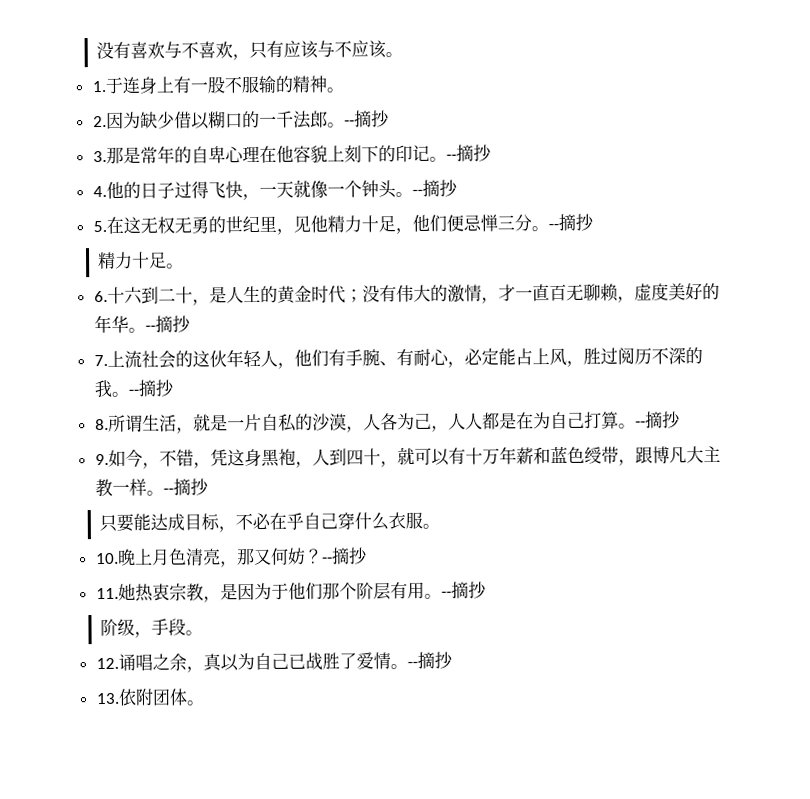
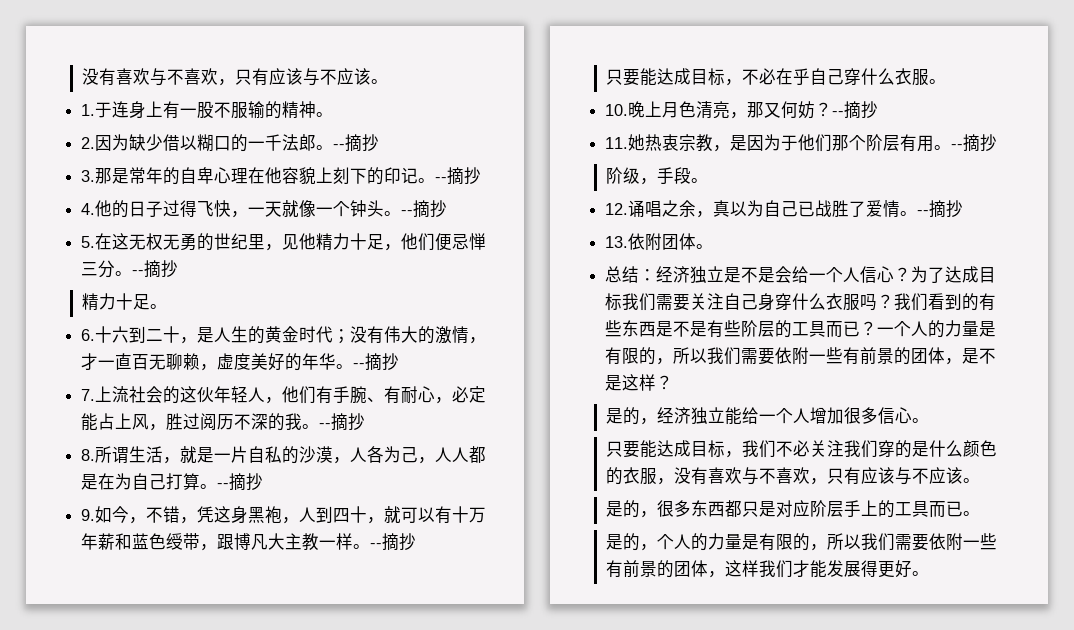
(205, 703) none -> [605,266,997,284] [605,293,997,311] [605,320,997,338] [605,347,997,365] [605,374,674,391] [605,407,929,425] [605,440,997,458] [605,467,980,485] [605,500,980,518] [605,533,997,551] [605,560,929,578] // 总结：经济独立是不是会给一个人信心？为了达成目标我们需要关注自己身穿什么衣服吗？我们看到的有些东西是不是有些阶层的工具而已？一个人的力量是有限的，所以我们需要依附一些有前景的团体，是不是这样？ // 是的，经济独立能给一个人增加很多信心。 // 只要能达成目标，我们不必关注我们穿的是什么颜色的衣服，没有喜欢与不喜欢，只有应该与不应该。 // 是的，很多东西都只是对应阶层手上的工具而已。 // 是的，个人的力量是有限的，所以我们需要依附一些有前景的团体，这样我们才能发展得更好。

